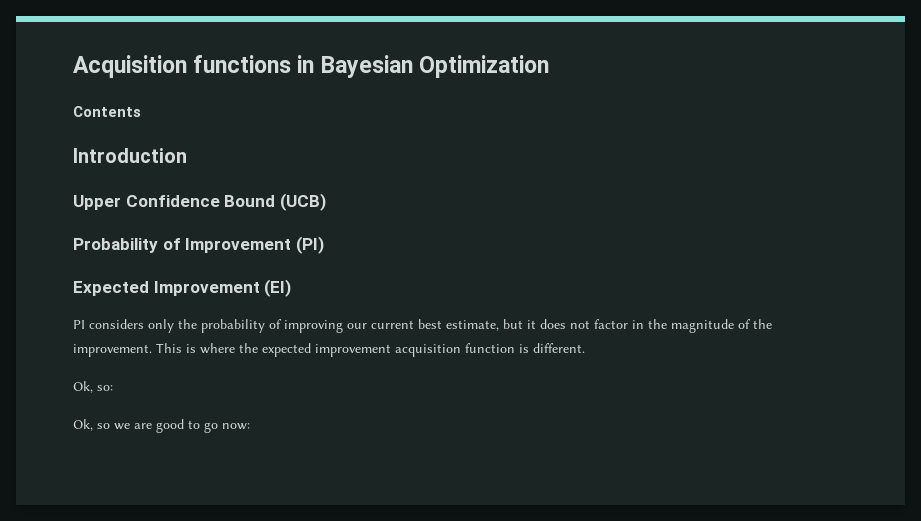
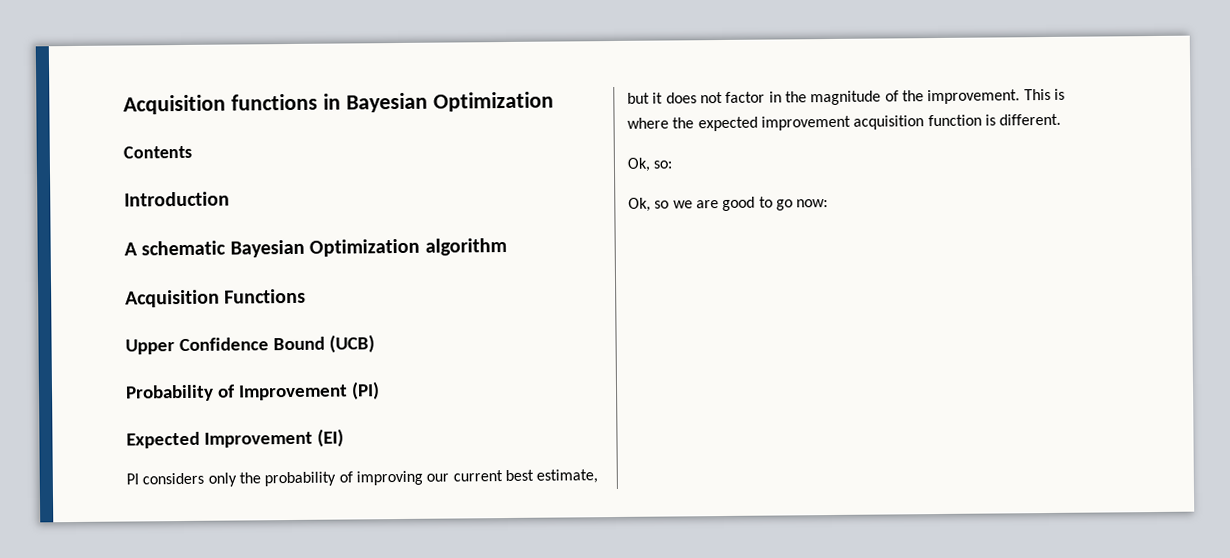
(187, 155) none -> [124,238,507,258] [125,288,307,308] // A schematic Bayesian Optimization algorithm // Acquisition Functions

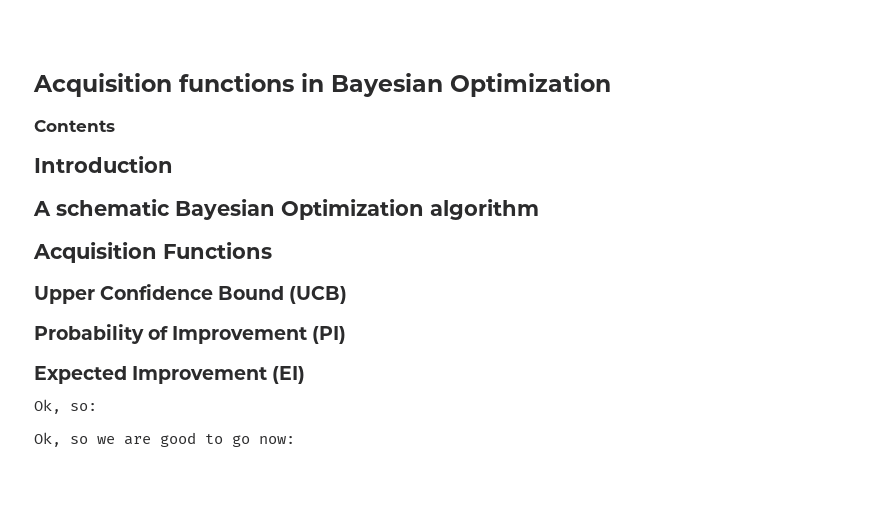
[126,469,599,487] [627,88,1065,106] [627,113,1062,132] // PI considers only the probability of improving our current best estimate, but it does not factor in the magnitude of the improvement. This is where the expected improvement acquisition function is different. -> (306, 375) none

